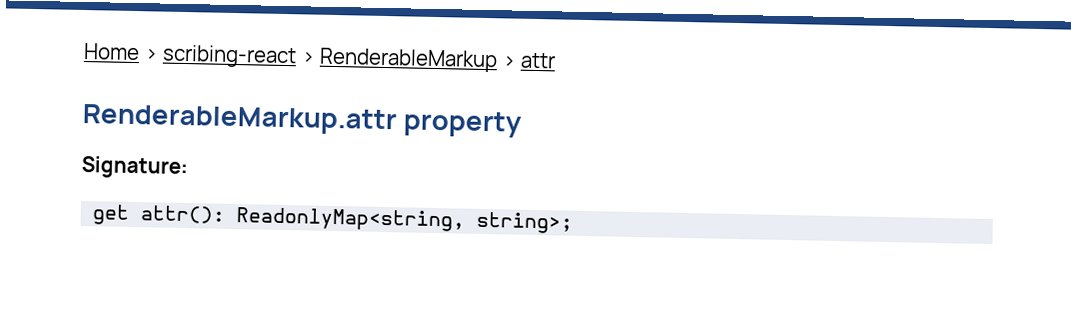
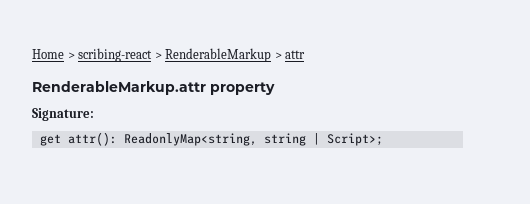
[476,211,574,234] string>; -> [263,133,383,146] string | Script>;

